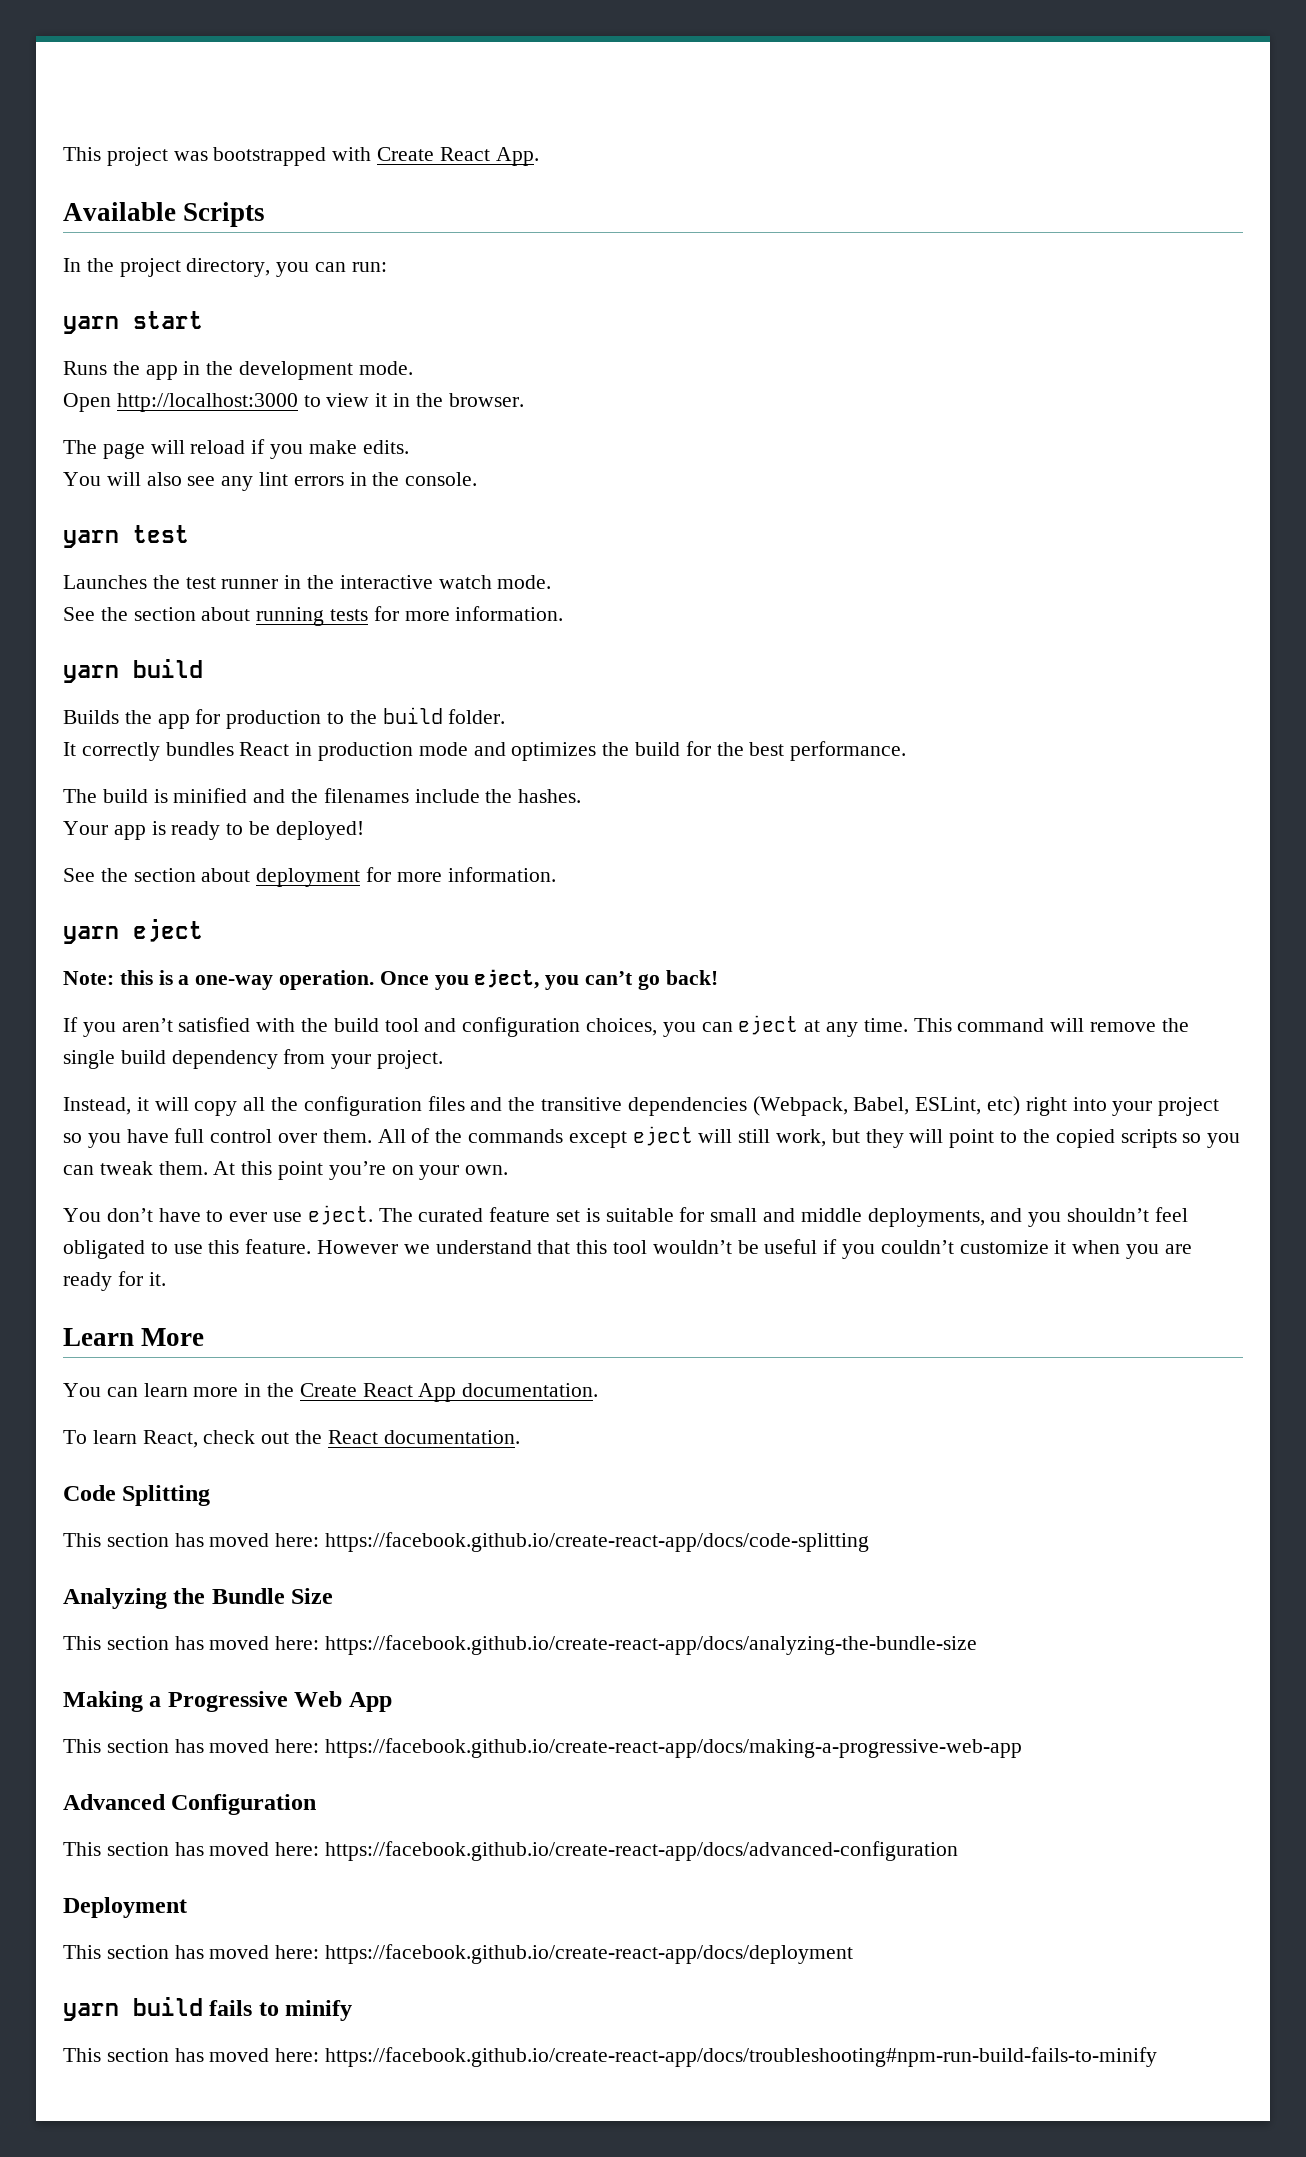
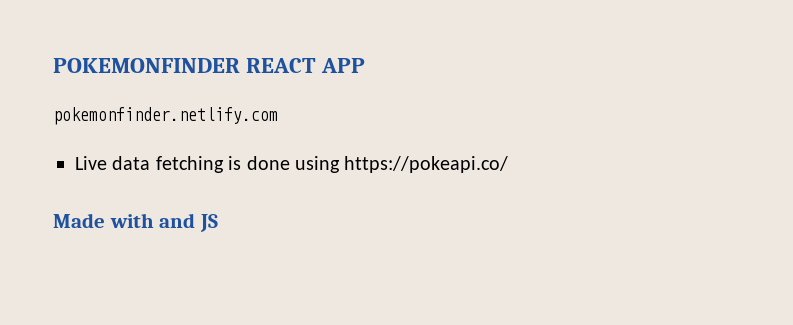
[63,147,539,166] [63,202,266,227] [63,258,387,277] [63,311,203,334] [63,361,413,380] [63,393,524,412] [63,439,409,459] [63,472,478,491] [63,525,189,548] [63,575,552,589] [63,606,564,626] [63,659,203,683] [63,707,506,729] [63,741,907,761] [63,788,582,803] [63,821,364,840] [63,867,556,887] [63,919,203,944] [63,969,718,990] [63,1015,1189,1037] [63,1049,444,1069] [63,1096,1220,1116] [63,1126,1241,1148] [63,1161,509,1180] [63,1205,1188,1227] [63,1239,1192,1259] [63,1271,166,1291] [63,1328,205,1346] [63,1383,599,1402] [63,1430,520,1448] [63,1485,211,1506] [63,1532,870,1552] [63,1588,334,1609] [63,1635,978,1655] [63,1691,392,1712] [63,1738,1023,1758] [63,1794,317,1815] [63,1841,959,1861] [63,1897,187,1918] [63,1944,854,1964] [63,1997,353,2021] [63,2047,1158,2067] This project was bootstrapped with Create React App. // Available Scripts // In the project directory, you can run: // yarn start // Runs the app in the development mode. // Open http://localhost:3000 to view it in the browser. // The page will reload if you make edits. // You will also see any lint errors in the console. // yarn test // Launches the test runner in the interactive watch mode. // See the section about running tests for more information. // yarn build // Builds the app for production to the build folder. // It correctly bundles React in production mode and optimizes the build for the best performance. // The build is minified and the filenames include the hashes. // Your app is ready to be deployed! // See the section about deployment for more information. // yarn eject // Note: this is a one-way operation. Once you eject, you can’t go back! // If you aren’t satisfied with the build tool and configuration choices, you can eject at any time. This command will remove the single build dependency from your project. // Instead, it will copy all the configuration files and the transitive dependencies (Webpack, Babel, ESLint, etc) right into your project so you have full control over them. All of the commands except eject will still work, but they will point to the copied scripts so you can tweak them. At this point you’re on your own. // You don’t have to ever use eject. The curated feature set is suitable for small and middle deployments, and you shouldn’t feel obligated to use this feature. However we understand that this tool wouldn’t be useful if you couldn’t customize it when you are ready for it. // Learn More // You can learn more in the Create React App documentation. // To learn React, check out the React documentation. // Code Splitting // This section has moved here: https://facebook.github.io/create-react-app/docs/code-splitting // Analyzing the Bundle Size // This section has moved here: https://facebook.github.io/create-react-app/docs/analyzing-the-bundle-size // Making a Progressive Web App // This section has moved here: https://facebook.github.io/create-react-app/docs/making-a-progressive-web-app // Advanced Configuration // This section has moved here: https://facebook.github.io/create-react-app/docs/advanced-configuration // Deployment // This section has moved here: https://facebook.github.io/create-react-app/docs/deployment // yarn build fails to minify // This section has moved here: https://facebook.github.io/create-react-app/docs/troubleshooting#npm-run-build-fails-to-minify -> [53,58,366,73] [53,107,278,125] [75,156,509,173] [53,213,218,232] POKEMONFINDER REACT APP // pokemonfinder.netlify.com // Live data fetching is done using https://pokeapi.co/ // Made with and JS

